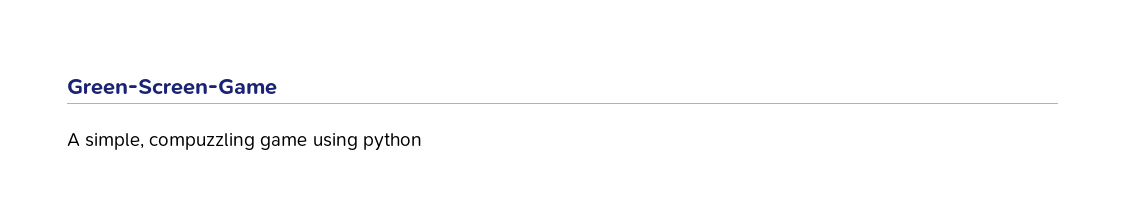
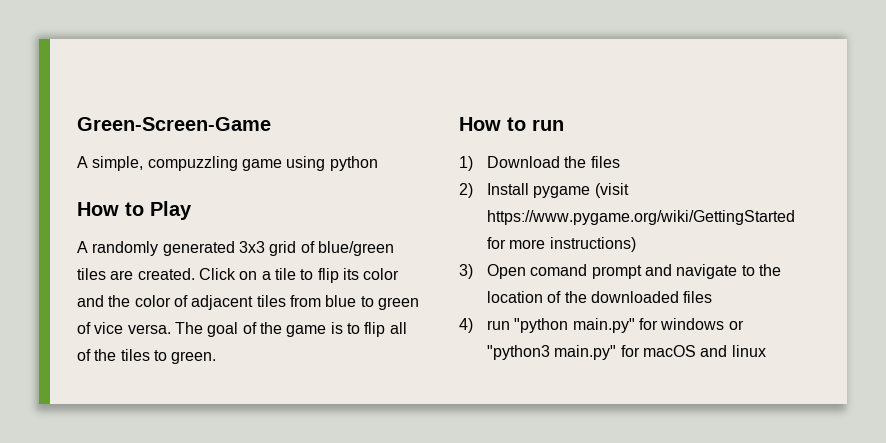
(422, 142) none -> [77,201,192,220] [77,241,394,256] [77,268,400,283] [77,295,419,310] [77,322,407,337] [77,349,217,364] [459,117,564,131] [459,156,620,171] [459,183,629,198] [487,210,796,225] [487,237,636,252] [459,264,781,279] [487,291,713,303] [459,318,744,333] [487,345,766,360] // How to Play // A randomly generated 3x3 grid of blue/green tiles are created. Click on a tile to flip its color and the color of adjacent tiles from blue to green of vice versa. The goal of the game is to flip all of the tiles to green. // How to run // 1) Download the files // 2) Install pygame (visit https://www.pygame.org/wiki/GettingStarted for more instructions) // 3) Open comand prompt and navigate to the location of the downloaded files // 4) run "python main.py" for windows or "python3 main.py" for macOS and linux

